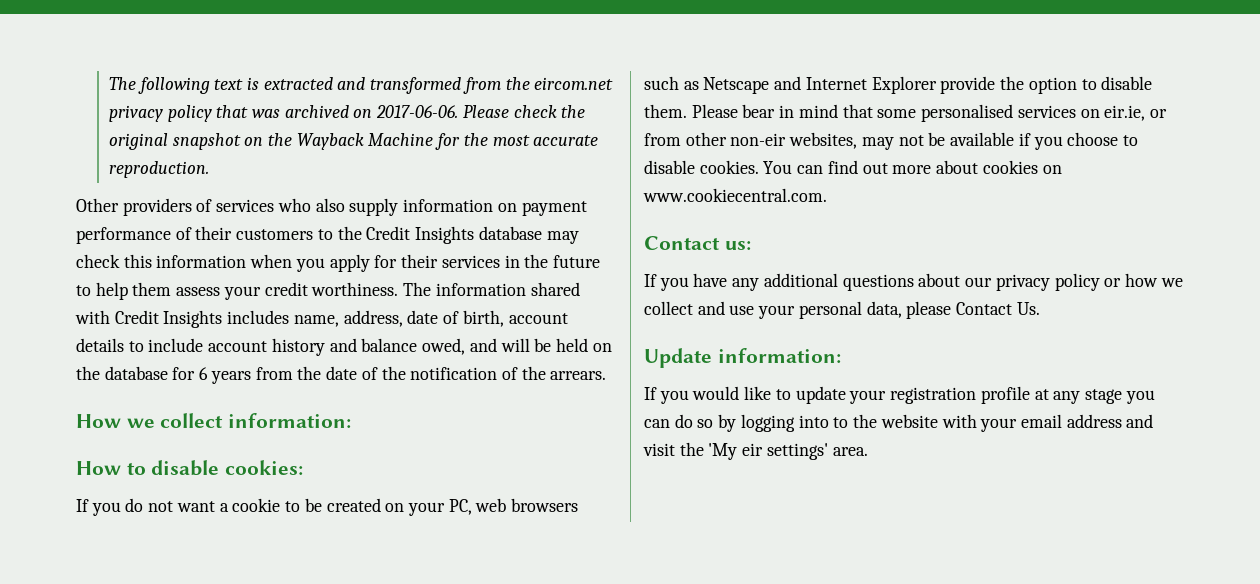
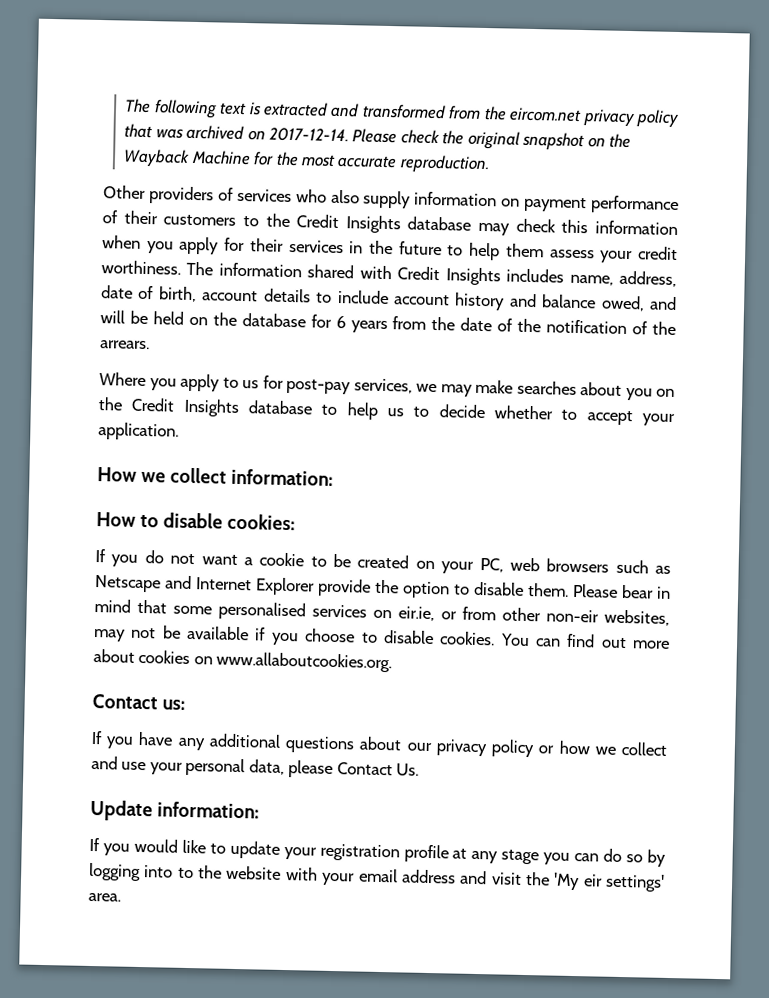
[376,105,459,118] 2017-06-06. -> [268,127,349,143] 2017-12-14.
(607, 375) none -> [99,372,675,401] [98,397,675,427] [98,422,179,441] // Where you apply to us for post-pay services, we may make searches about you on the Credit Insights database to help us to decide whether to accept your application.
[643,188,827,202] www.cookiecentral.com. -> [216,651,393,673] www.allaboutcookies.org.

